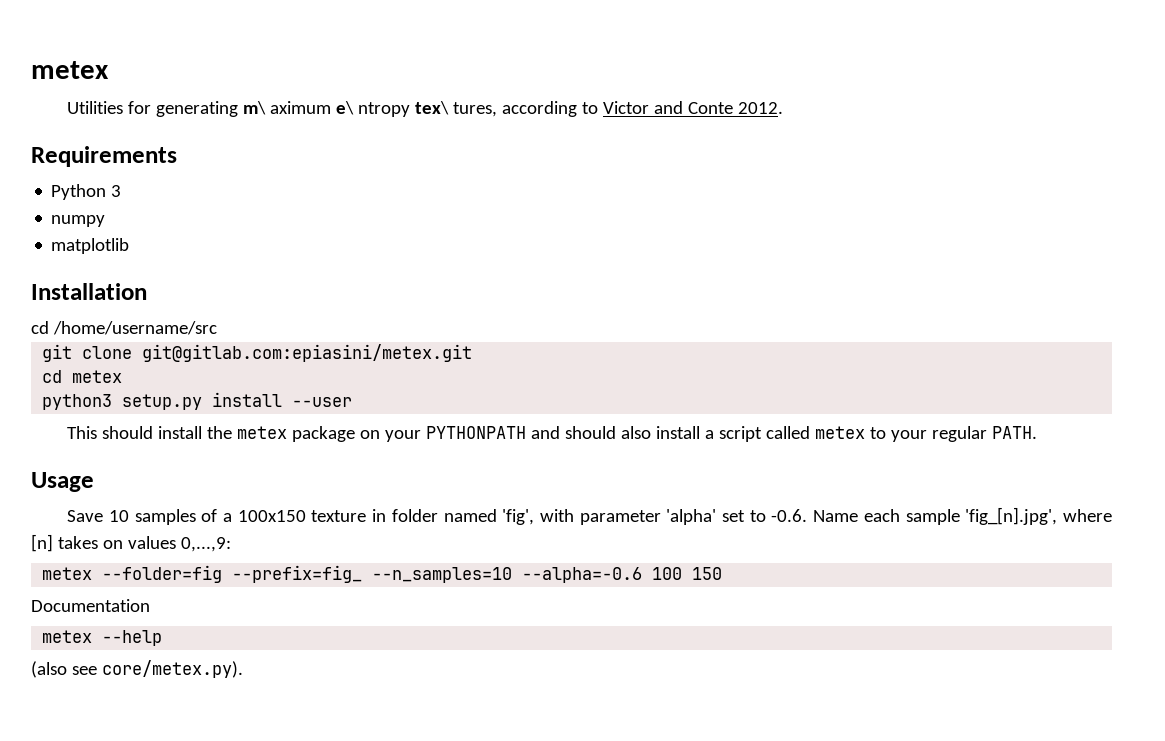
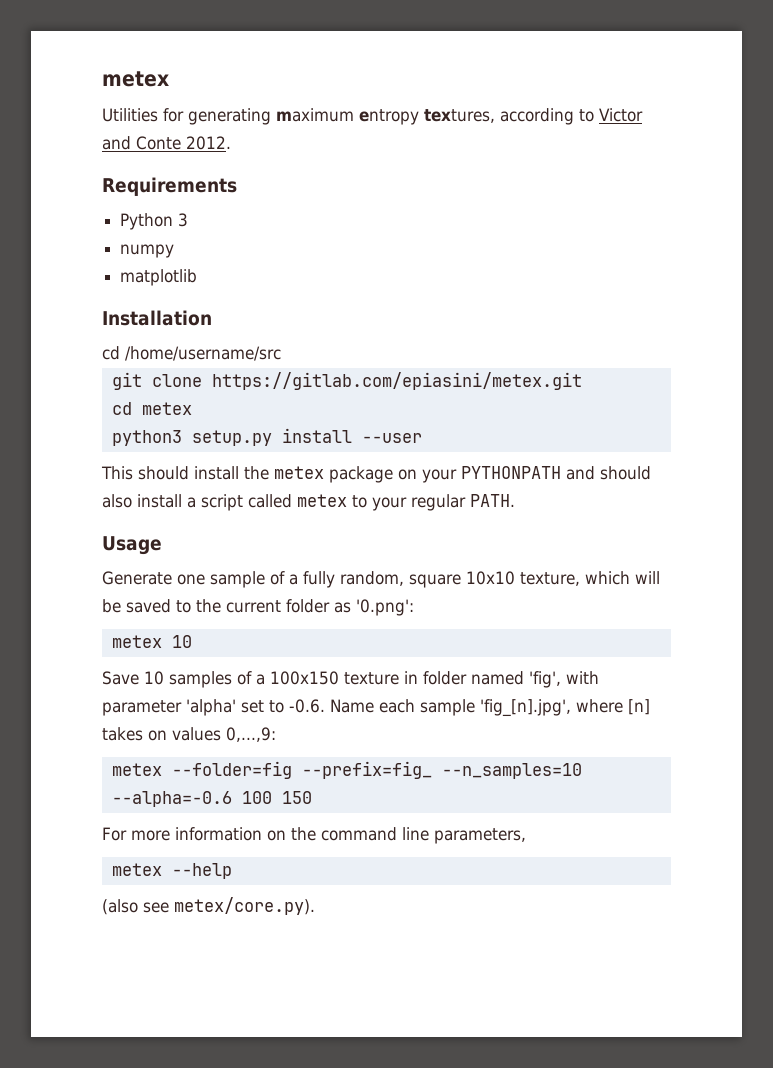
[243,101,498,117] m\ aximum e\ ntropy tex\ tures, -> [276,108,495,125] maximum entropy textures,
[142,344,473,362] git@gitlab.com:epiasini/metex.git -> [211,372,582,390] https://gitlab.com/epiasini/metex.git
(94, 482) none -> [102,571,660,588] [102,599,414,616] [111,635,192,648] // Generate one sample of a fully random, square 10x10 texture, which will be saved to the current folder as '0.png': // metex 10
[31,599,150,612] Documentation -> [102,827,526,844] For more information on the command line parameters,
[101,660,243,678] core/metex.py). -> [174,897,315,915] metex/core.py).

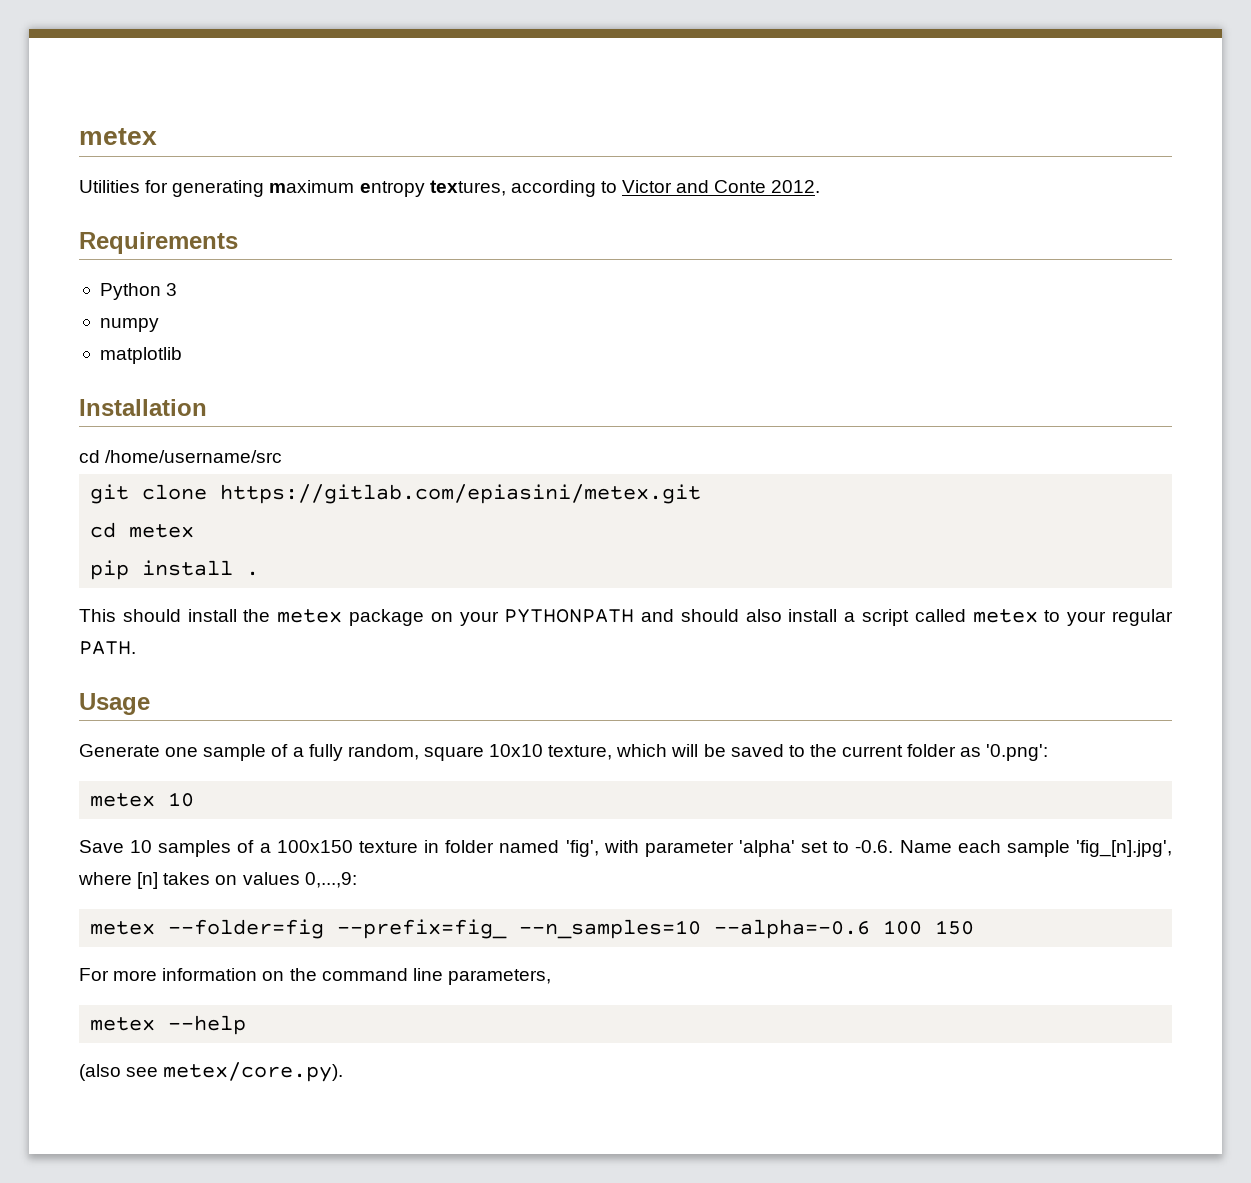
[111,428,422,446] python3 setup.py install --user -> [90,560,260,580] pip install .

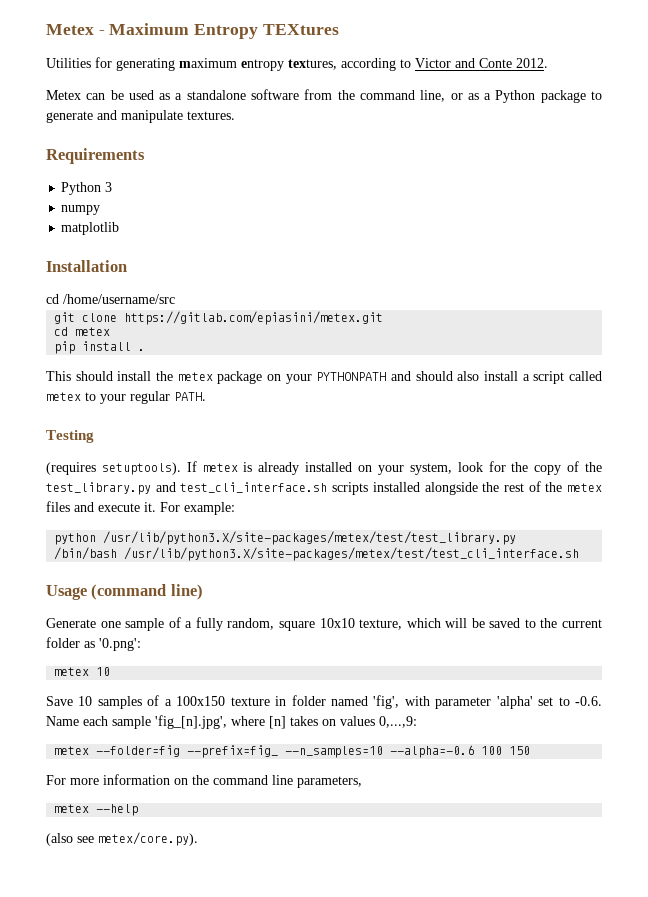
[79,128,157,145] metex -> [46,23,339,39] Metex - Maximum Entropy TEXtures
(821, 186) none -> [46,89,602,103] [46,110,235,123] // Metex can be used as a standalone software from the command line, or as a Python package to generate and manipulate textures.
(136, 648) none -> [46,430,94,443] [46,461,603,475] [46,481,602,495] [46,501,235,515] [54,531,517,545] [54,547,580,561] // Testing // (requires setuptools). If metex is already installed on your system, look for the copy of the test_library.py and test_cli_interface.sh scripts installed alongside the rest of the metex files and execute it. For example: // python /usr/lib/python3.X/site-packages/metex/test/test_library.py // /bin/bash /usr/lib/python3.X/site-packages/metex/test/test_cli_interface.sh
(150, 704) none -> [91,584,203,600] (command line)

